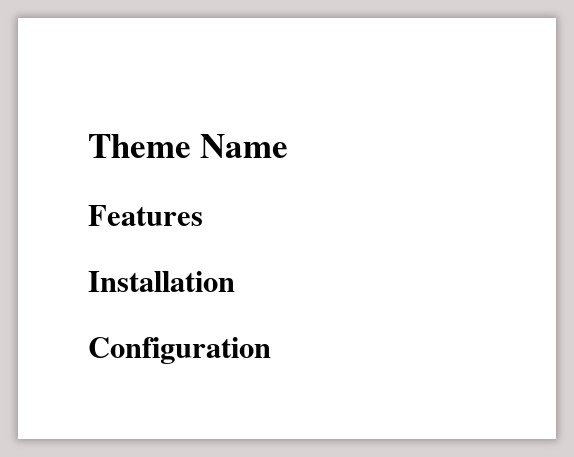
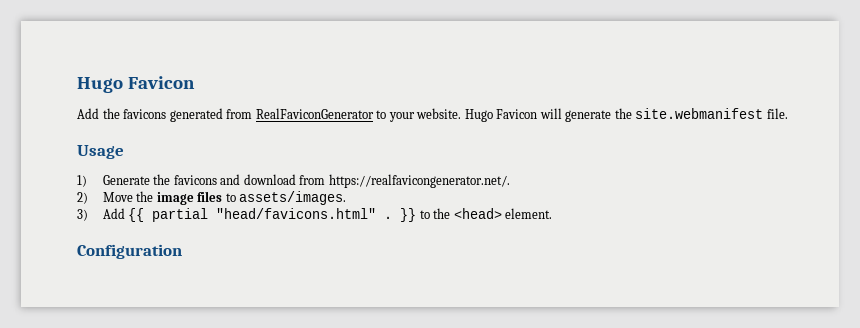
[88,134,289,158] [88,205,203,226] [88,271,235,292] Theme Name // Features // Installation -> [77,76,195,93] [77,108,788,122] [77,145,124,159] [77,174,510,188] [77,191,347,205] [77,208,553,222] Hugo Favicon // Add the favicons generated from RealFaviconGenerator to your website. Hugo Favicon will generate the site.webmanifest file. // Usage // 1) Generate the favicons and download from https://realfavicongenerator.net/. // 2) Move the image files to assets/images. // 3) Add {{ partial "head/favicons.html" . }} to the <head> element.

